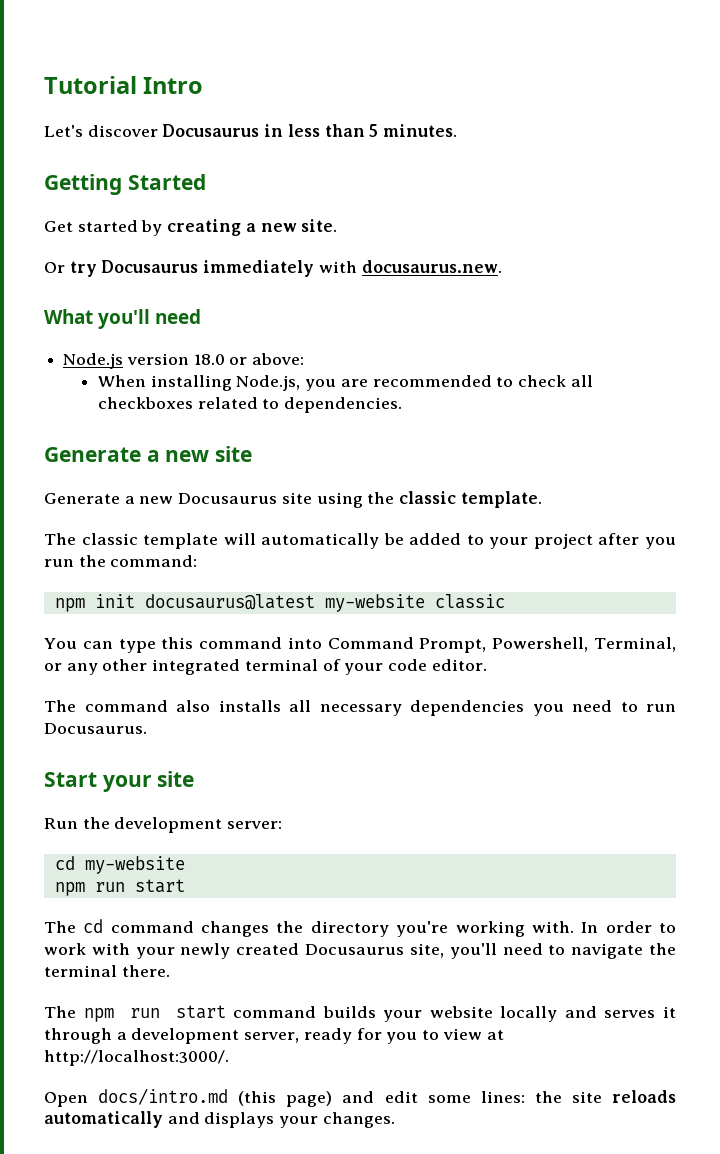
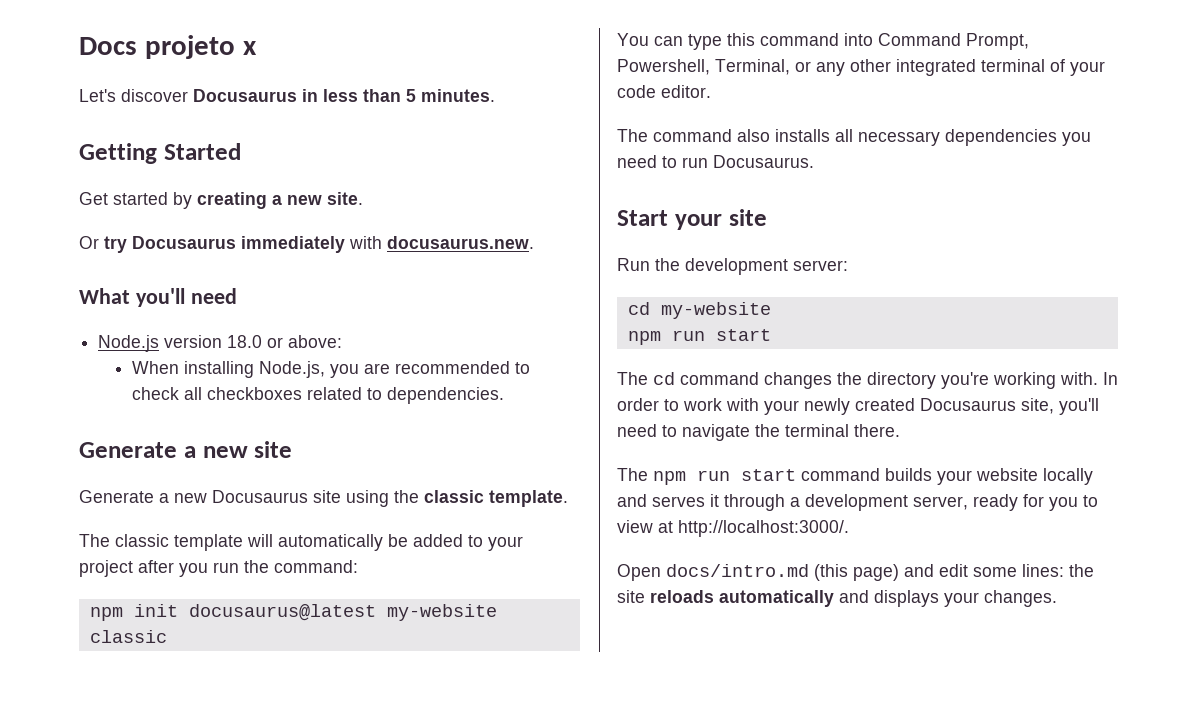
[44,76,204,94] Tutorial Intro -> [79,35,257,59] Docs projeto x

